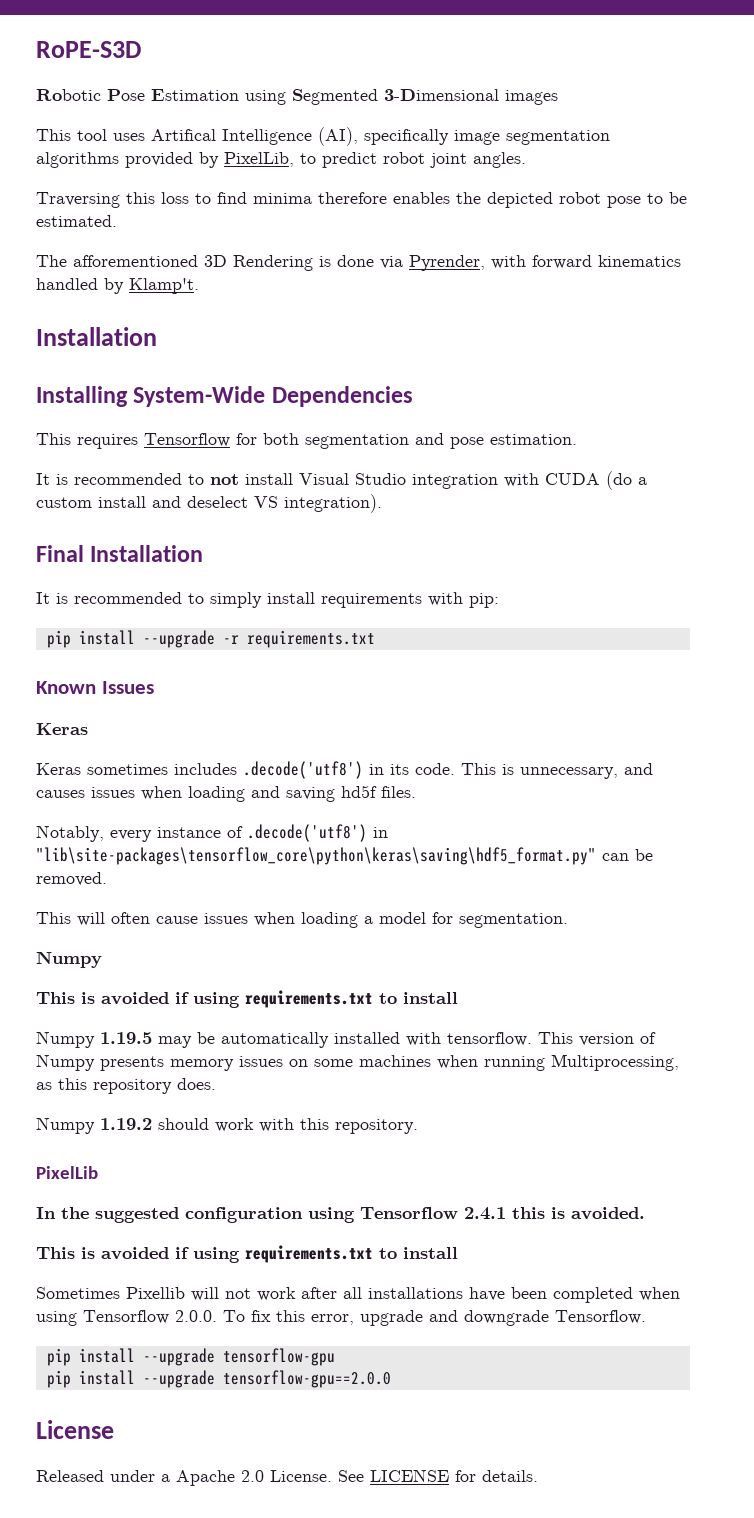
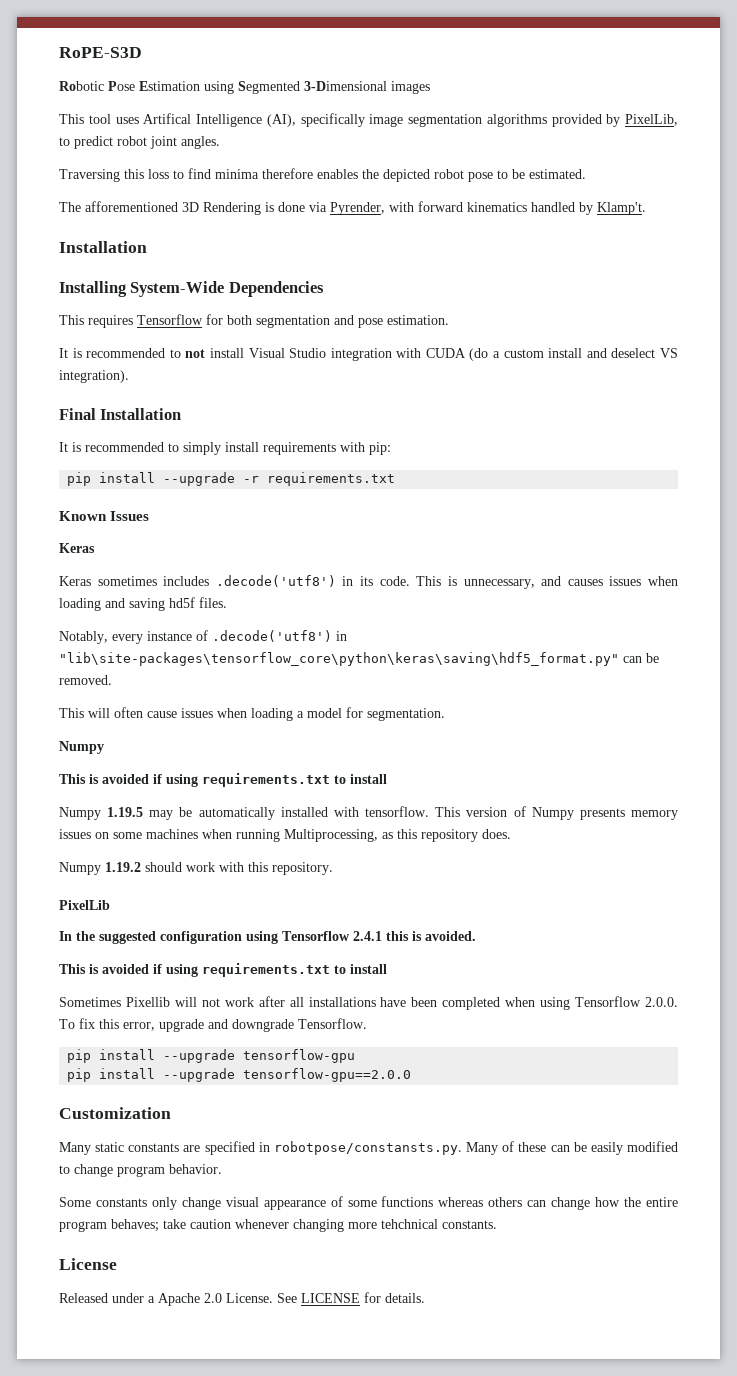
(391, 1379) none -> [59,1107,171,1119] [59,1141,678,1155] [59,1164,222,1177] [59,1196,678,1210] [59,1219,497,1232] // Customization // Many static constants are specified in robotpose/constansts.py. Many of these can be easily modified to change program behavior. // Some constants only change visual appearance of some functions whereas others can change how the entire program behaves; take caution whenever changing more tehchnical constants.

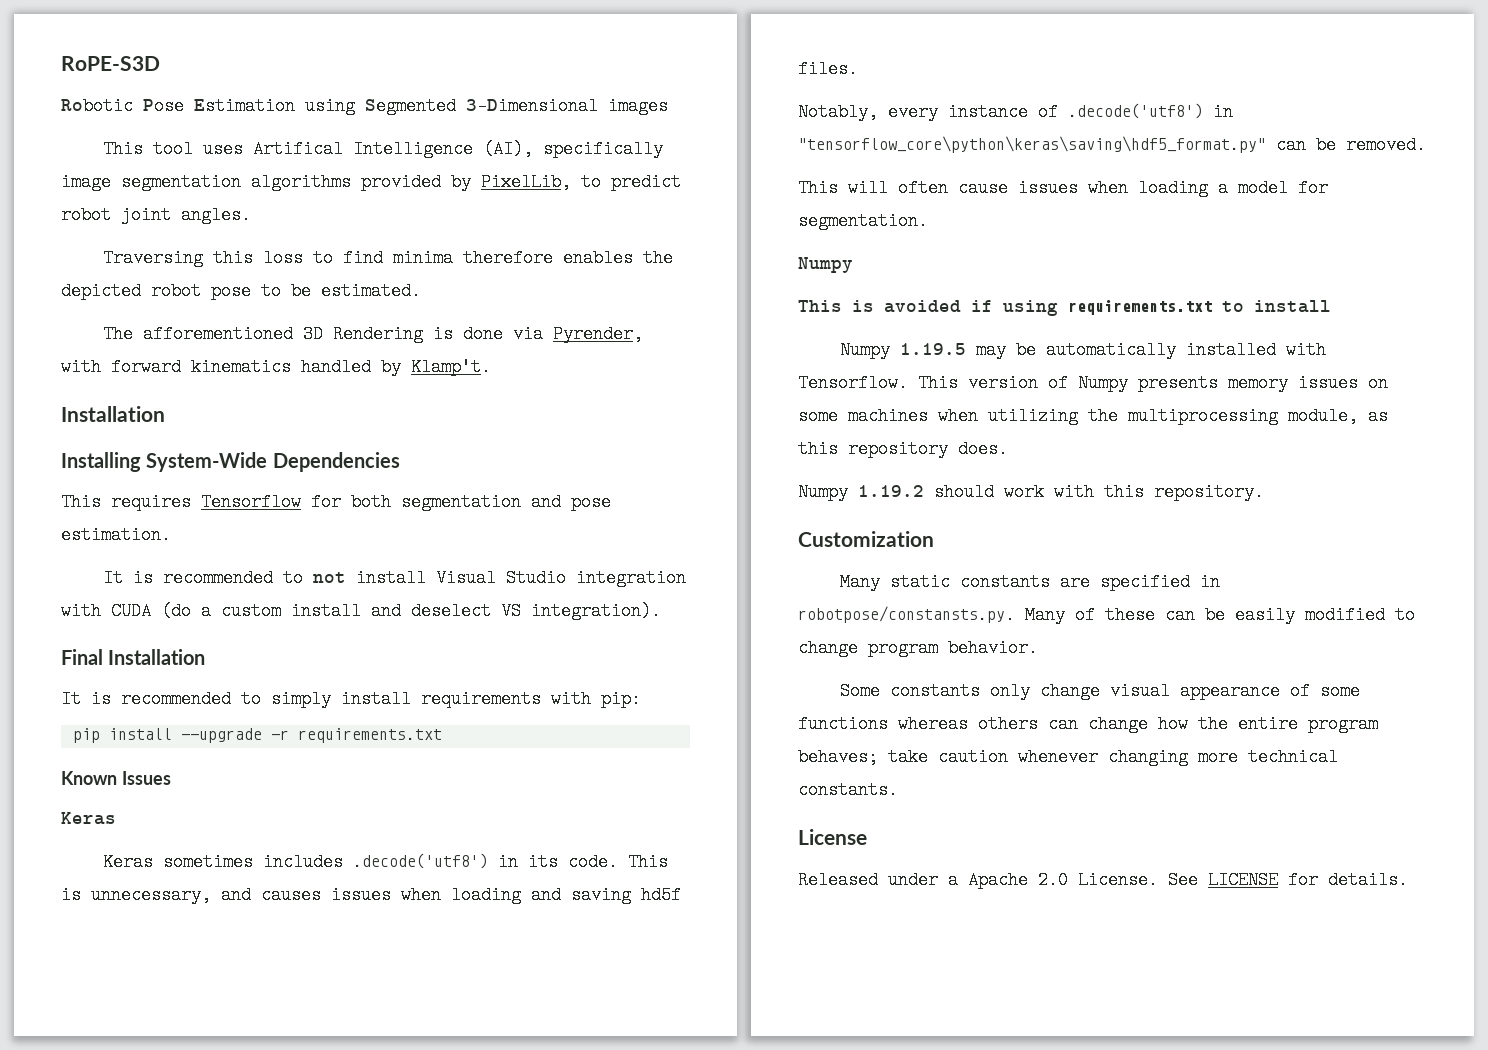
[59,652,619,666] "lib\site-packages\tensorflow_core\python\keras\saving\hdf5_format.py" -> [798,136,1266,153] "tensorflow_core\python\keras\saving\hdf5_format.py"
[365,806,430,817] tensorflow. -> [798,374,908,392] Tensorflow.
[236,829,378,842] running Multiprocessing, -> [988,407,1358,425] utilizing the multiprocessing module,
[59,900,110,910] [59,931,476,944] [59,963,387,977] [59,996,678,1010] [59,1018,367,1032] [67,1049,356,1063] [67,1068,412,1082] // PixelLib // In the suggested configuration using Tensorflow 2.4.1 this is avoided. // This is avoided if using requirements.txt to install // Sometimes Pixellib will not work after all installations have been completed when using Tensorflow 2.0.0. To fix this error, upgrade and downgrade Tensorflow. // pip install --upgrade tensorflow-gpu // pip install --upgrade tensorflow-gpu==2.0.0 -> (1264, 492) none
[381,1219,438,1229] tehchnical -> [1248,748,1338,766] technical

